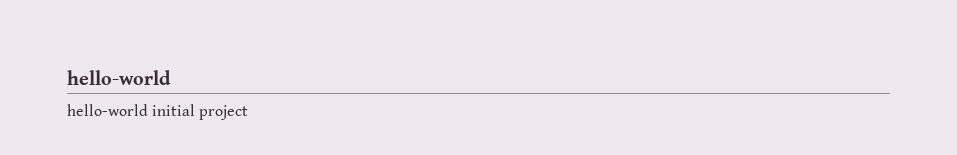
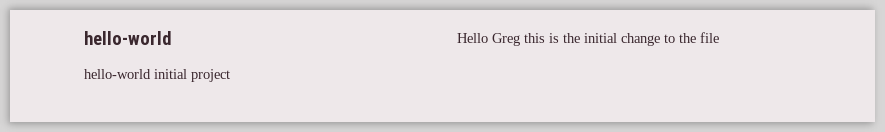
(249, 112) none -> [457,32,719,46] // Hello Greg this is the initial change to the file

